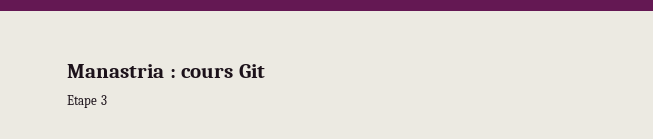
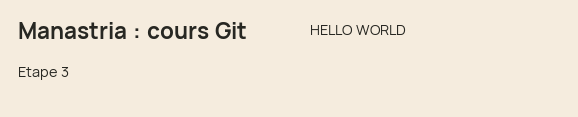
(107, 100) none -> [310,25,406,35] // HELLO WORLD

